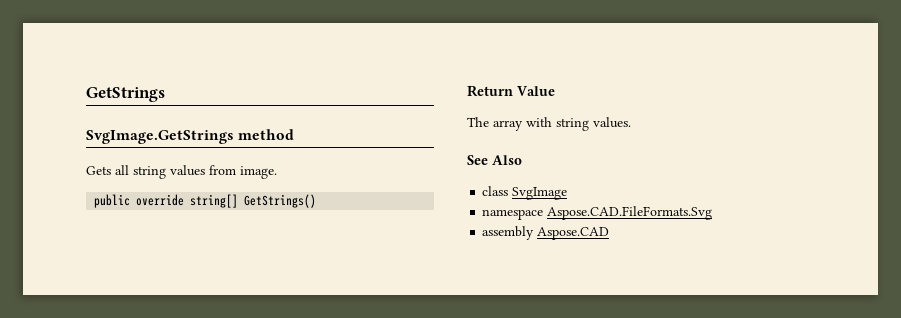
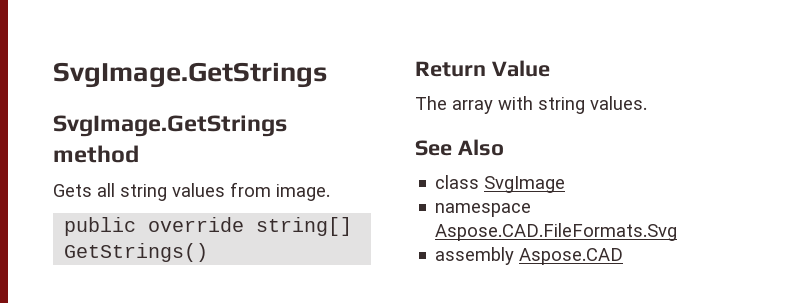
[86,87,165,102] GetStrings -> [53,62,327,88] SvgImage.GetStrings

